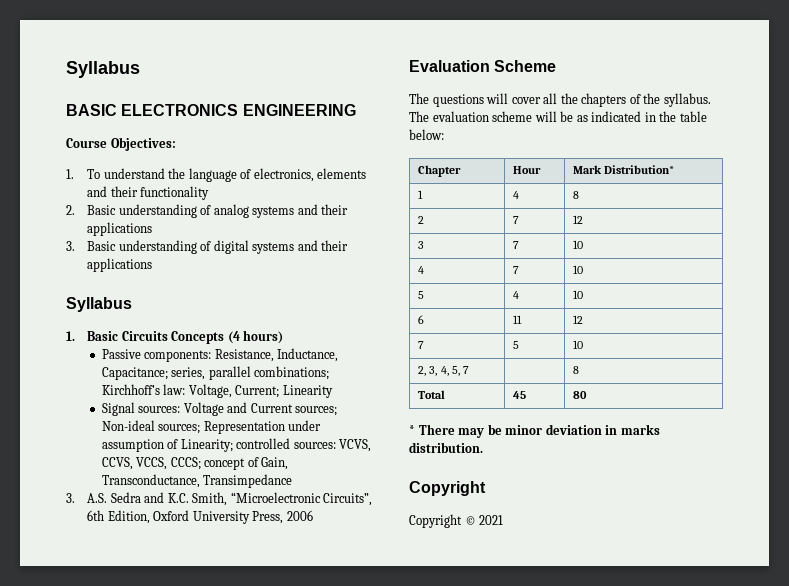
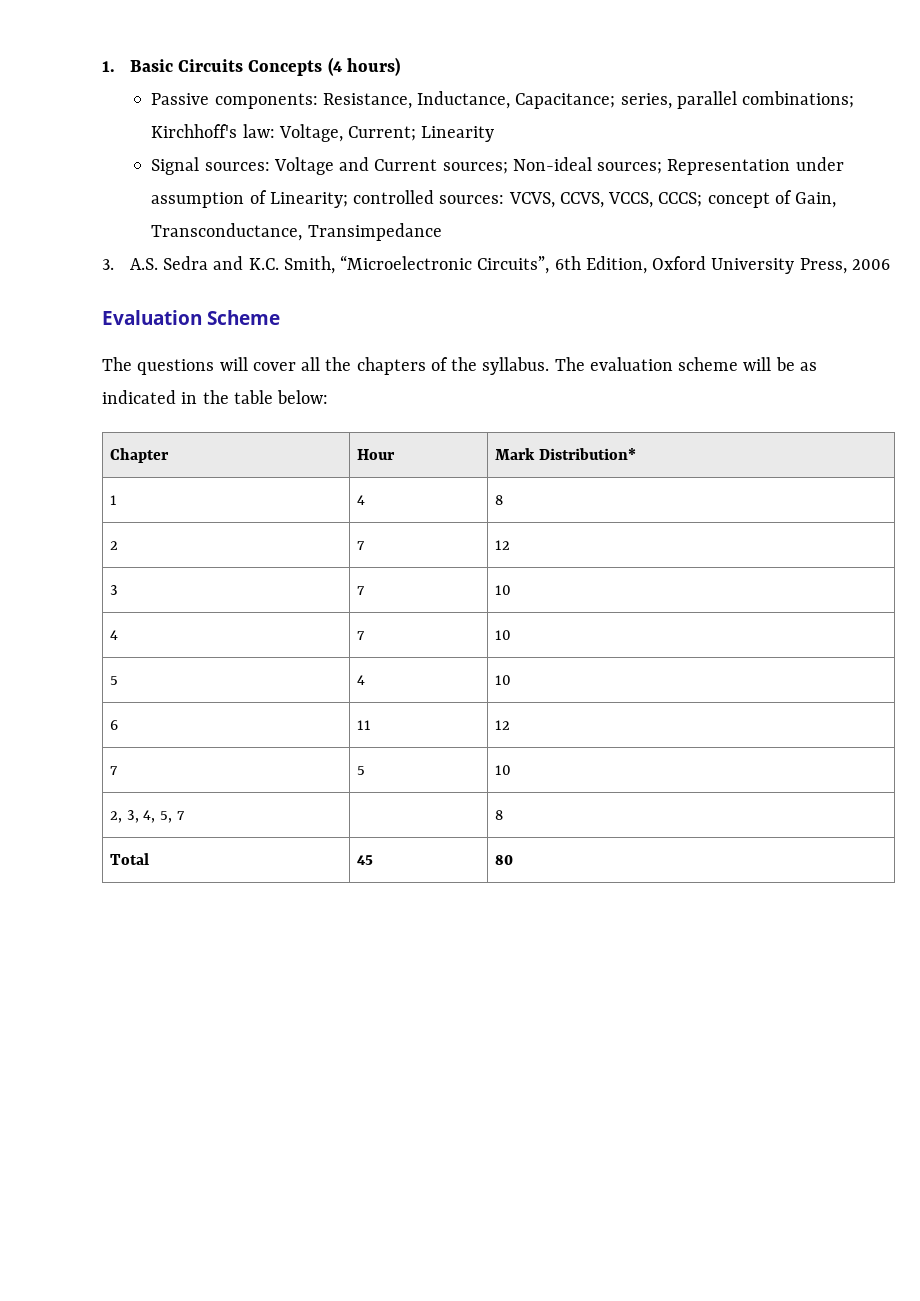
[66,61,140,78] [66,104,356,116] [66,137,176,151] [66,168,367,182] [87,186,210,200] [66,204,349,218] [87,222,153,236] [66,240,349,254] [87,258,153,272] [66,297,132,312] Syllabus // BASIC ELECTRONICS ENGINEERING // Course Objectives: // 1. To understand the language of electronics, elements and their functionality // 2. Basic understanding of analog systems and their applications // 3. Basic understanding of digital systems and their applications // Syllabus // -> (102, 66) none
[409,424,660,438] [409,442,483,453] [409,481,486,496] [409,514,504,528] // * There may be minor deviation in marks distribution. // Copyright // Copyright © 2021 -> (513, 860) none

